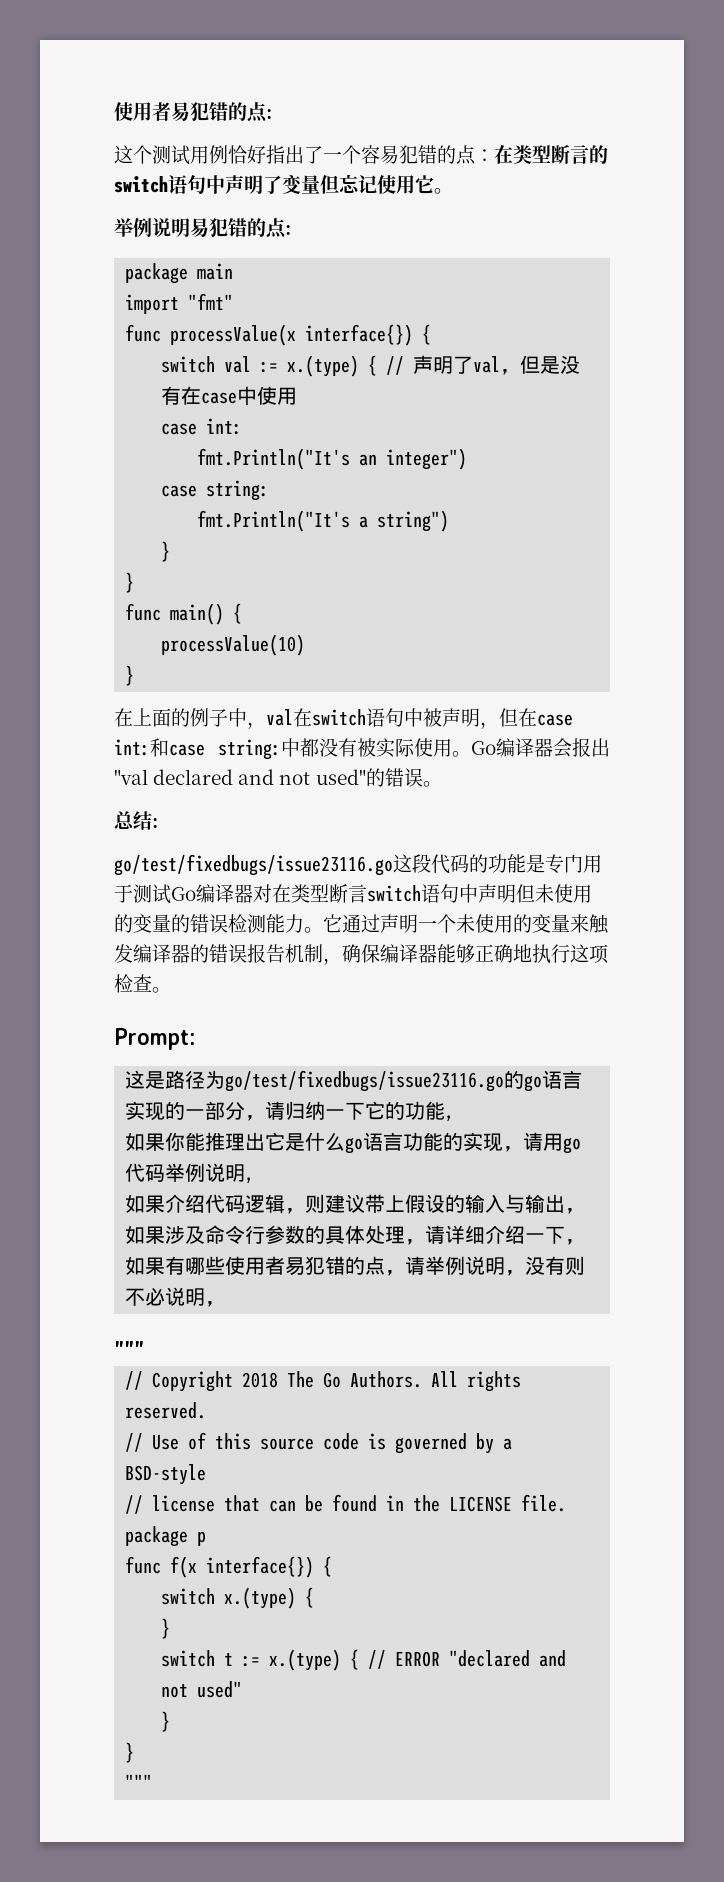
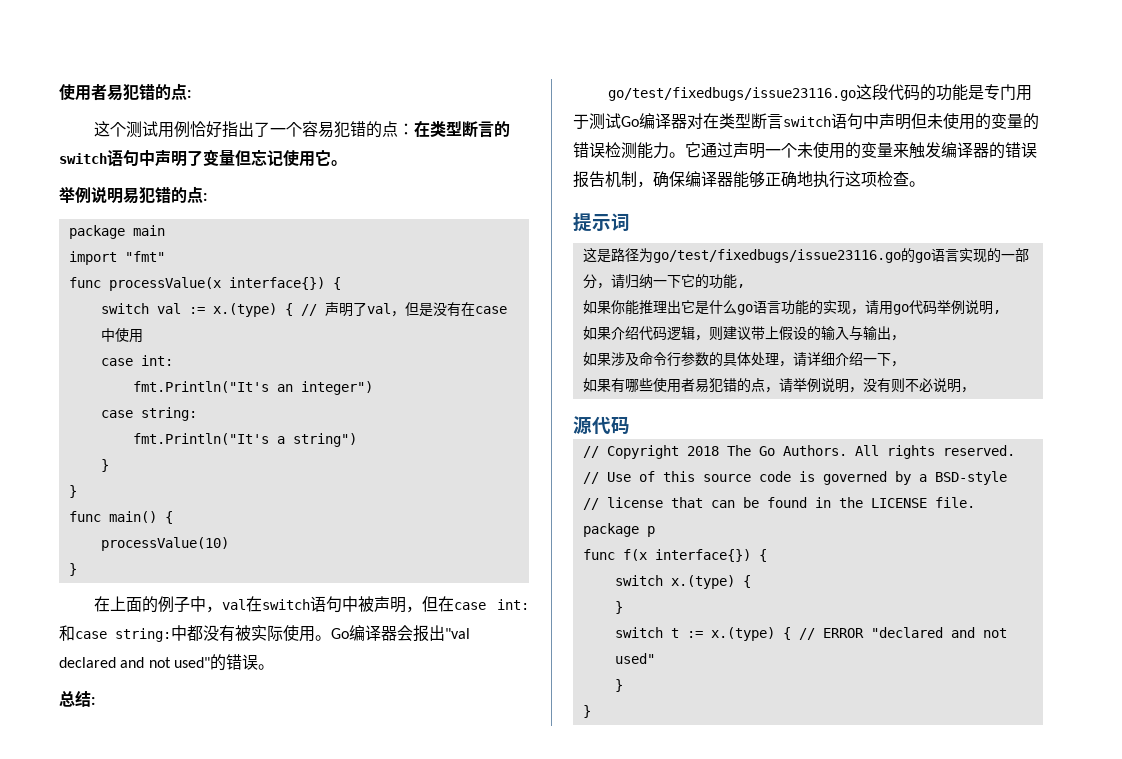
[114,1028,196,1050] Prompt: -> [573,212,630,232] 提示词
[114,1341,144,1358] """ -> [573,416,630,435] 源代码
[125,1774,153,1790] // """ -> (591, 711) none

